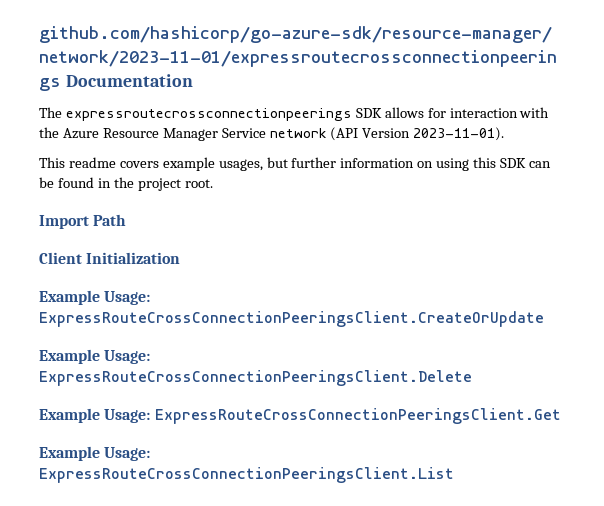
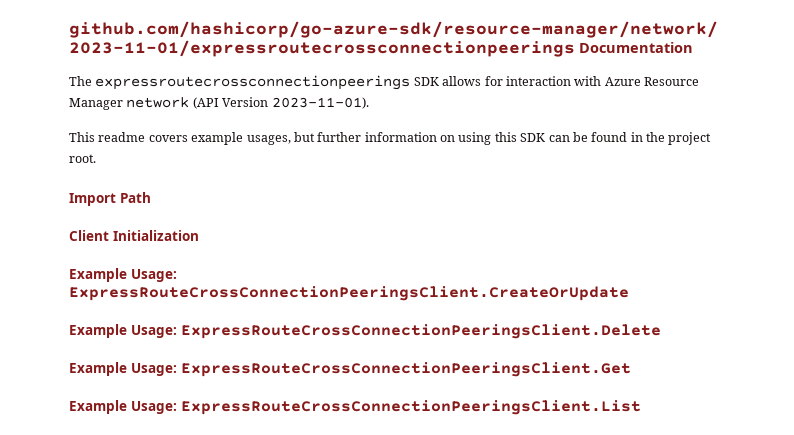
[39,127,59,138] the -> (602, 81) none
[221,128,266,138] Service -> (123, 104) none

